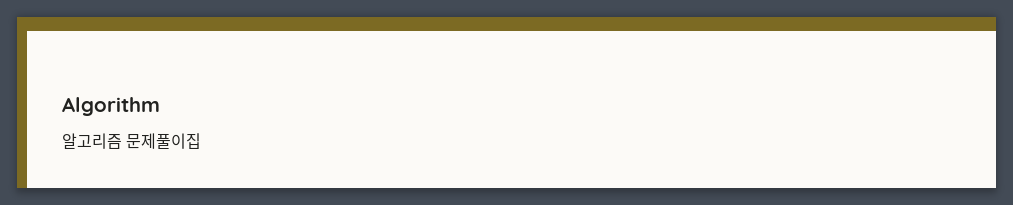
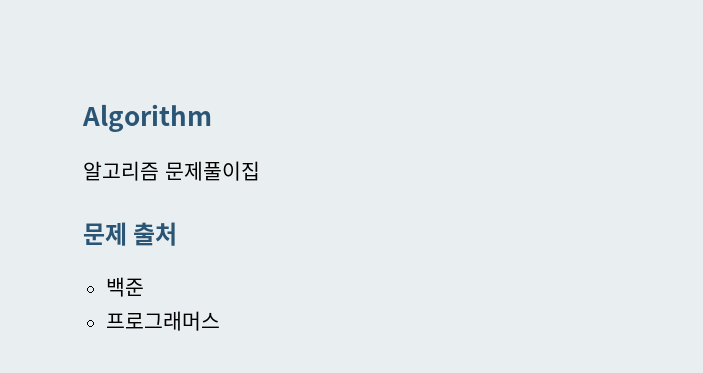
(202, 141) none -> [83,222,178,246] [105,277,144,297] [105,311,220,331] // 문제 출처 // 백준 // 프로그래머스

